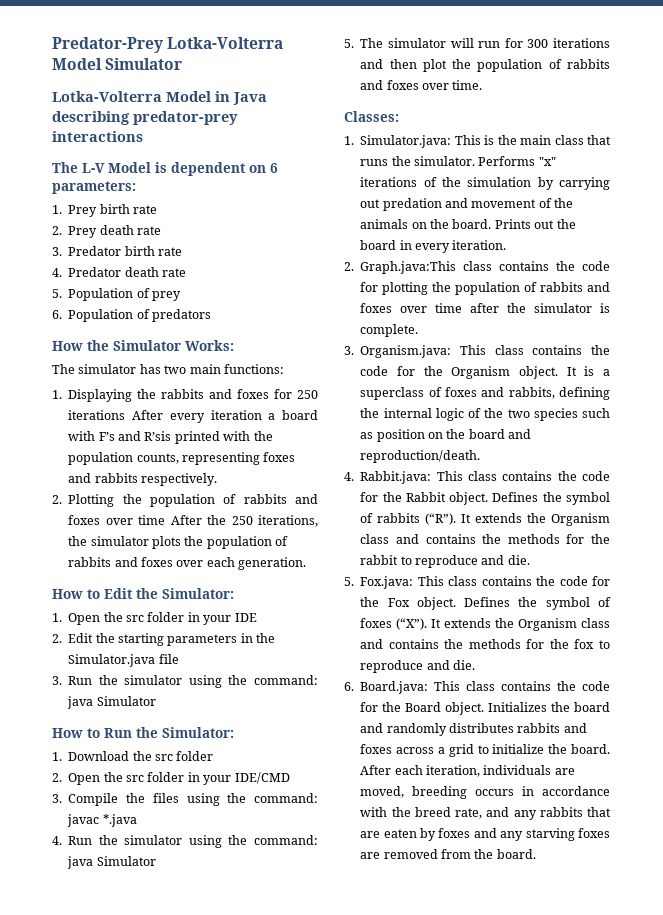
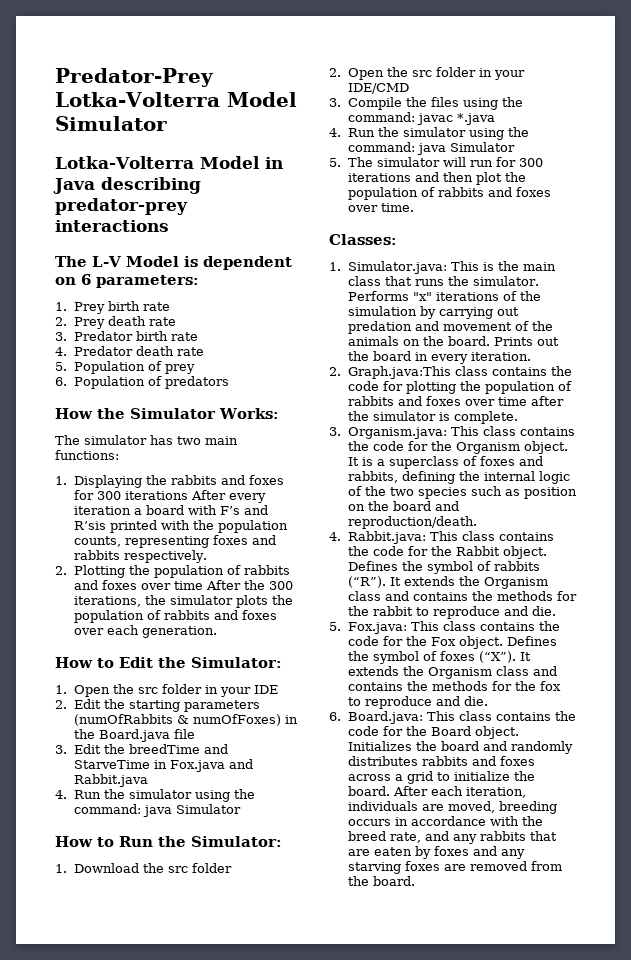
[297,390,318,399] 250 -> [96,491,121,500] 300
[231,516,253,525] 250 -> [268,581,293,590] 300
(238, 640) none -> [73,714,281,726] (numOfRabbits & numOfFoxes)
[68,654,156,667] Simulator.java -> [98,729,170,742] Board.java
(62, 680) none -> [73,744,228,754] [73,759,253,772] [73,774,148,787] [55,790,67,799] Edit the breedTime and StarveTime in Fox.java and Rabbit.java // 4.

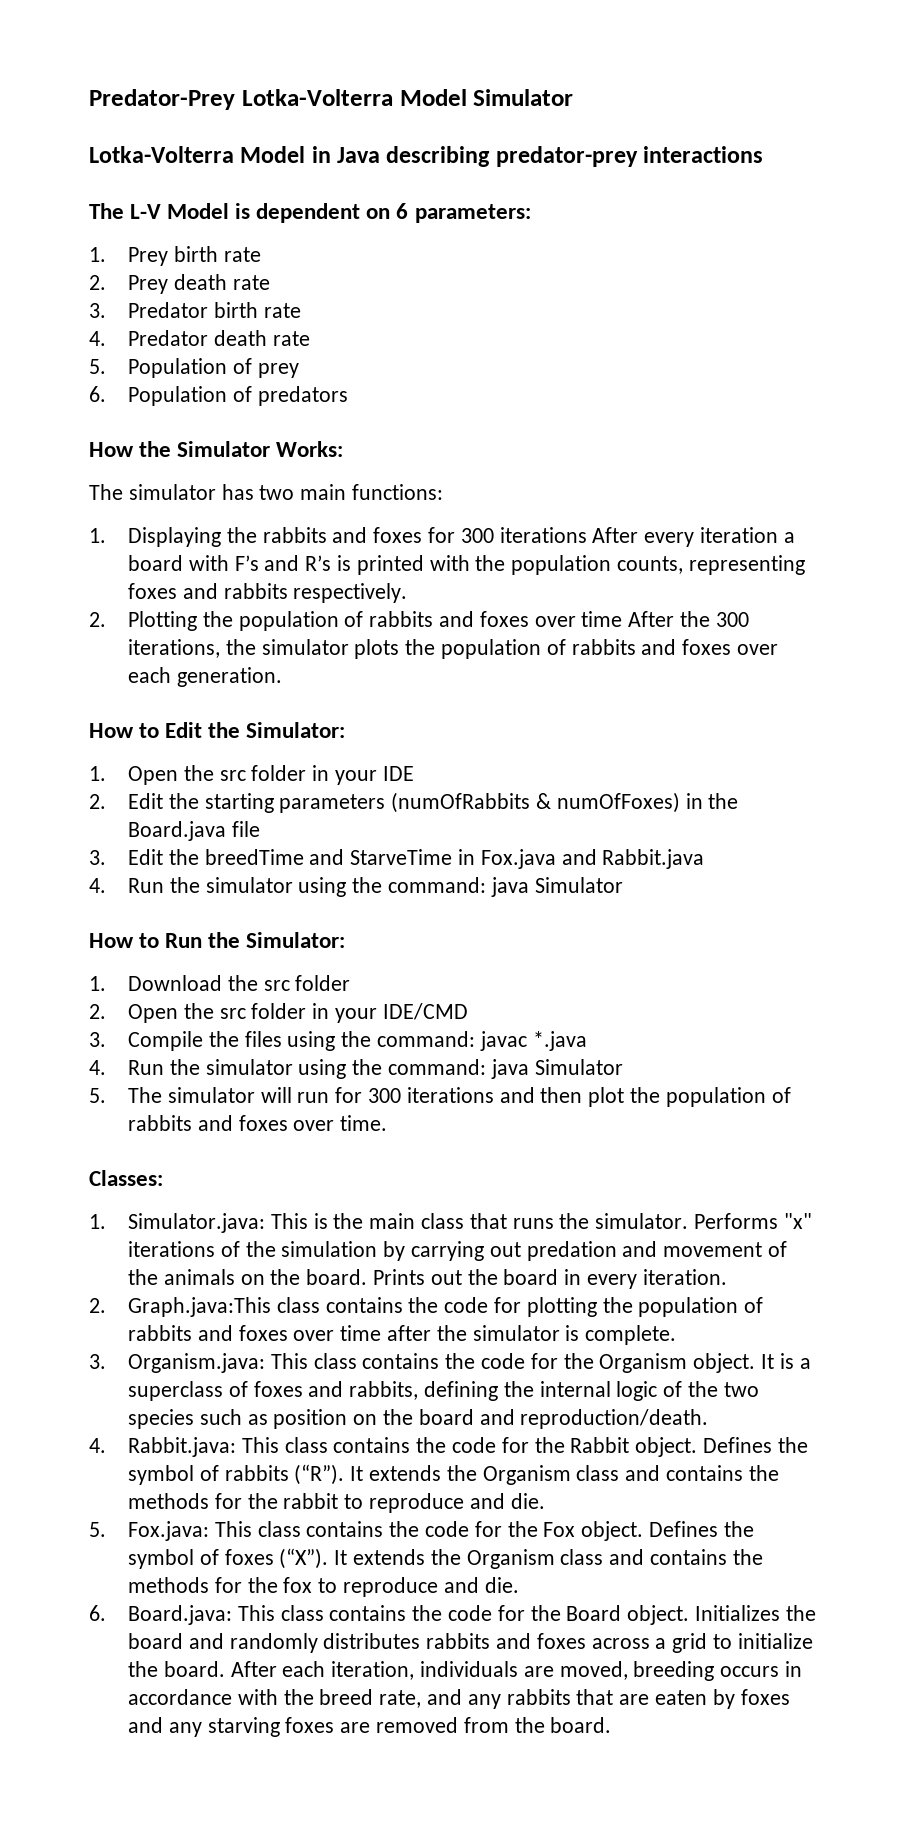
[73,521,106,530] R’sis -> [305,555,351,571] R’s is

